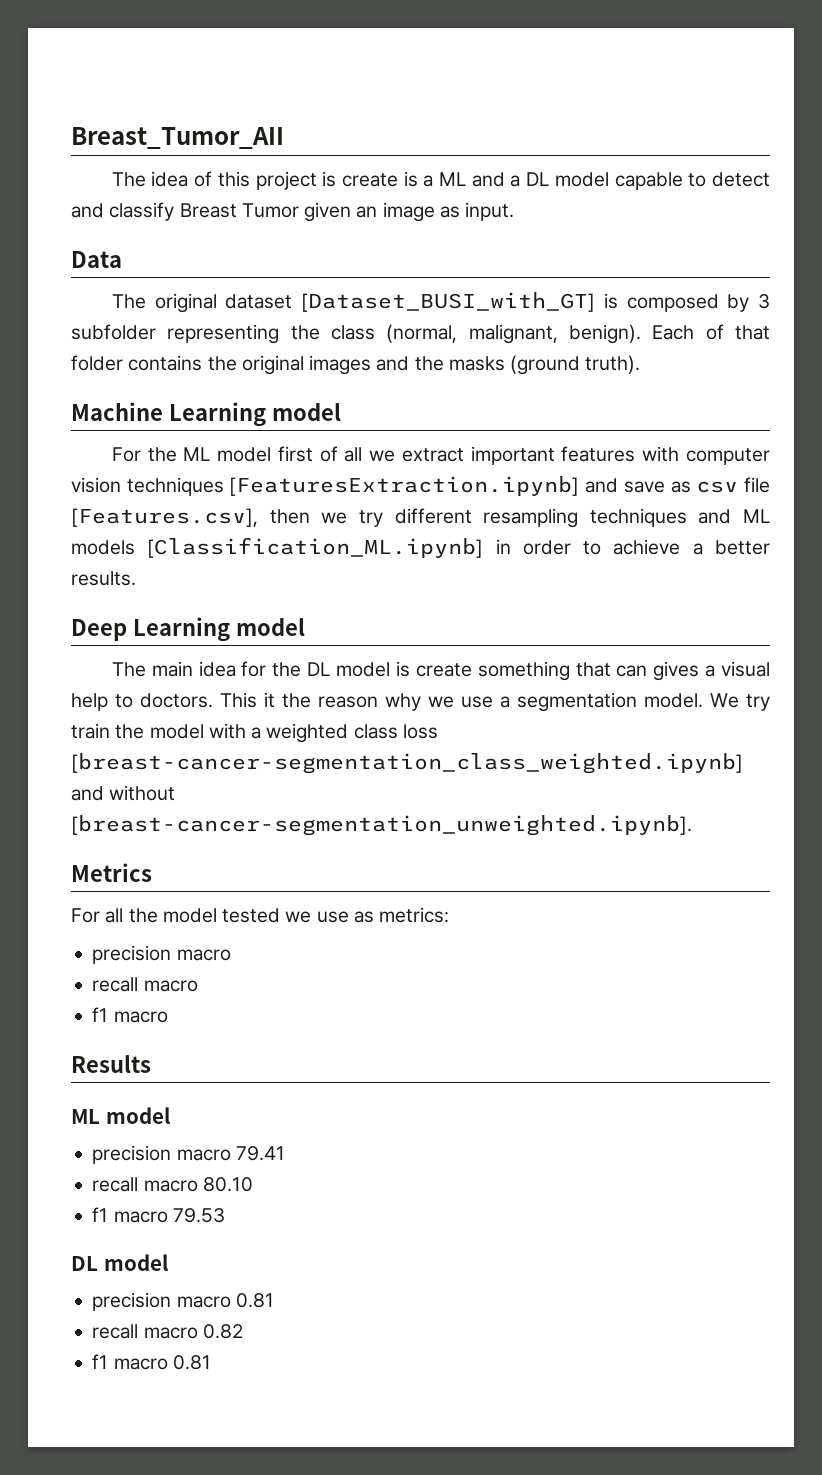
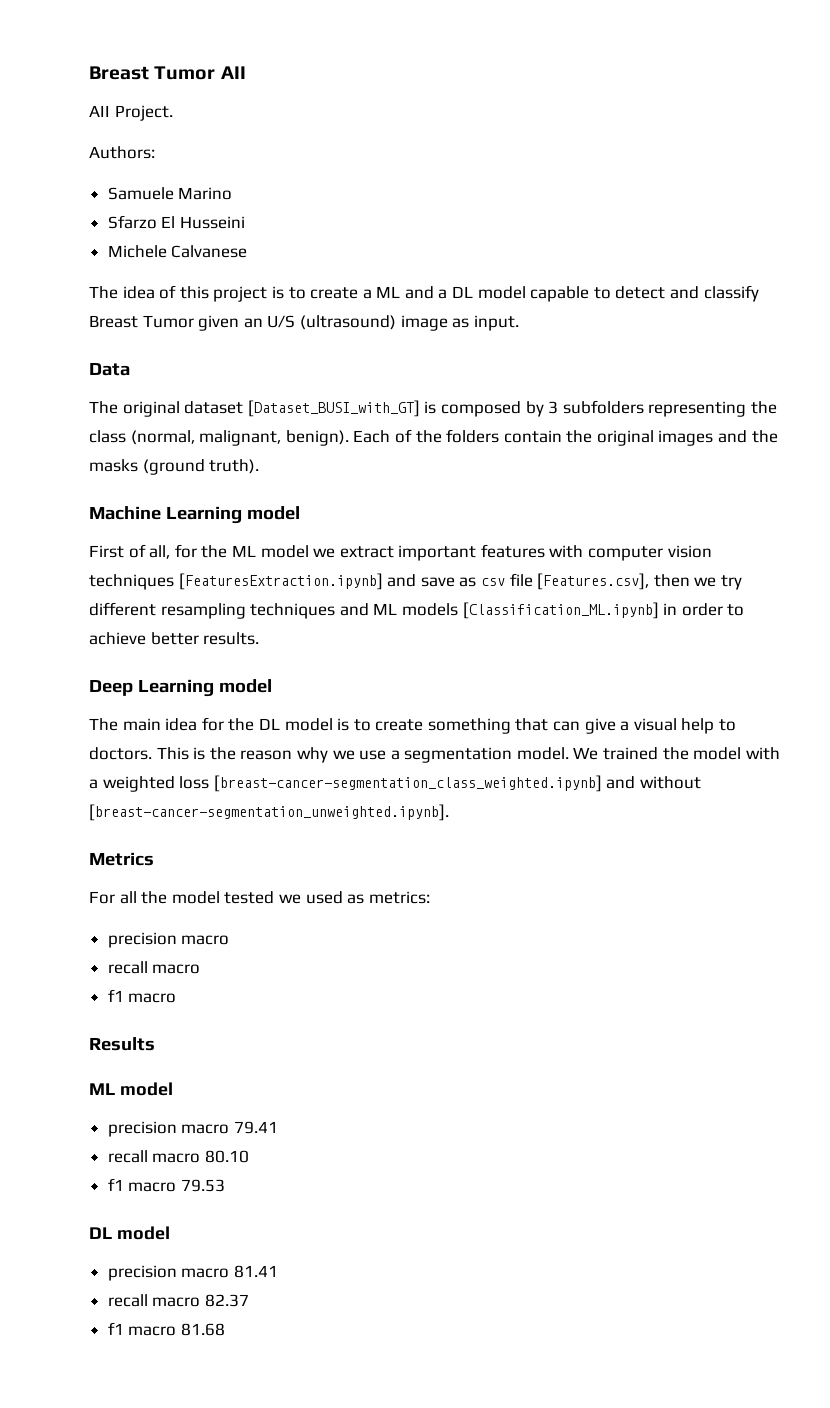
[71,127,284,149] Breast_Tumor_AII -> [89,66,246,80] [89,105,173,121] [89,146,155,159] [107,187,233,200] [107,215,245,229] [107,245,248,258] Breast Tumor AII // AII Project. // Authors: // Samuele Marino // Sfarzo El Husseini // Michele Calvanese
[341,171,418,187] create is -> [288,287,359,299] to create
(378, 212) none -> [267,315,396,330] U/S (ultrasound)
[71,324,156,340] subfolder -> [562,400,644,414] subfolders
[735,325,771,340] [71,355,203,371] that folder contains -> [415,429,562,443] the folders contain
[111,446,363,462] For the ML model first of all -> [89,544,309,559] First of all, for the ML model
[692,543,703,555] a -> (146, 638) none
(410, 669) none -> [353,719,371,731] to
[653,661,700,681] gives -> [584,718,616,734] give
[264,692,275,708] it -> [193,747,206,760] is
[746,694,770,711] [71,723,110,739] try train -> [603,747,659,760] trained
[353,724,398,739] class -> (175, 784) none
[316,911,349,923] use -> [305,891,343,904] used
[235,1293,274,1308] [92,1324,243,1339] [92,1354,211,1370] 0.81 // recall macro 0.82 // f1 macro 0.81 -> [233,1265,278,1278] [107,1294,249,1307] [107,1322,225,1336] 81.41 // recall macro 82.37 // f1 macro 81.68

